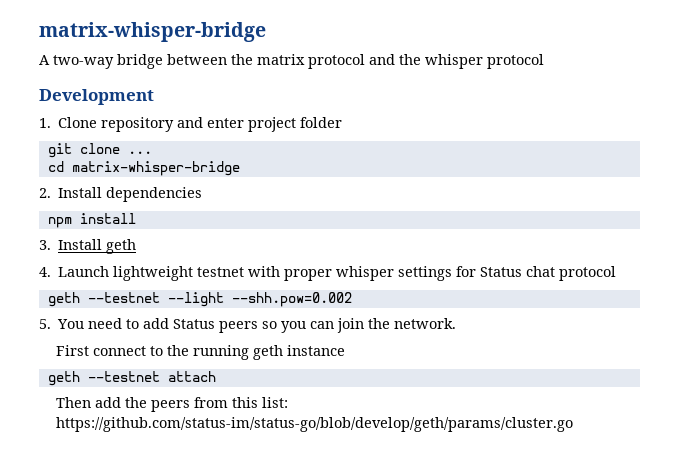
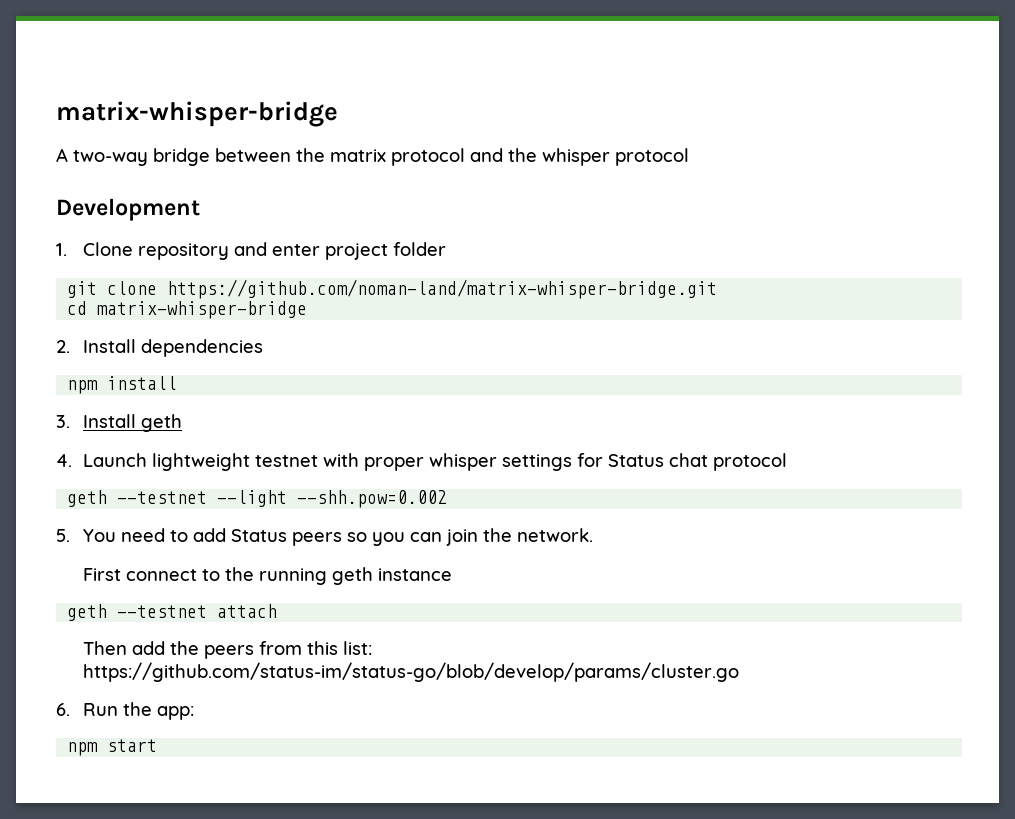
[127,151,152,154] ... -> [167,279,718,299] https://github.com/noman-land/matrix-whisper-bridge.git
[56,417,574,432] https://github.com/status-im/status-go/blob/develop/geth/params/cluster.go -> [83,662,740,682] [56,702,195,720] [67,739,158,756] https://github.com/status-im/status-go/blob/develop/params/cluster.go // 6. Run the app: // npm start

